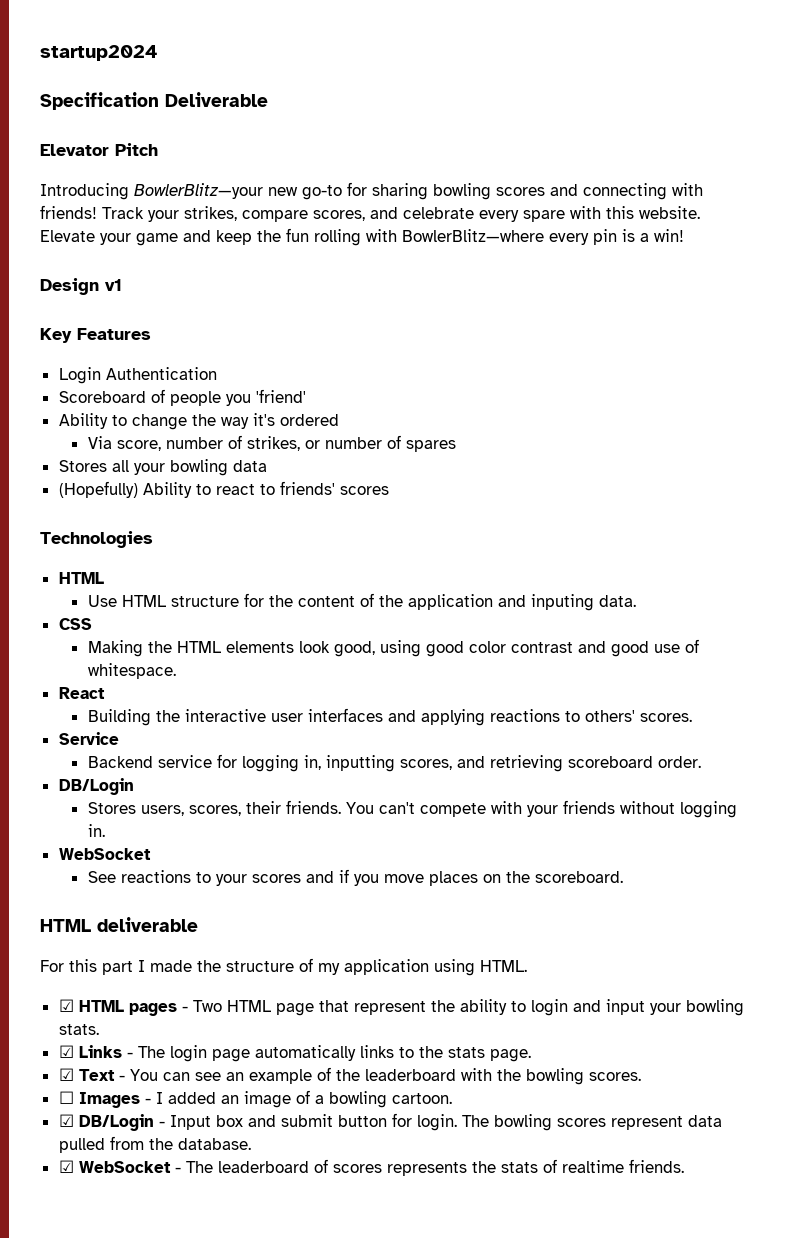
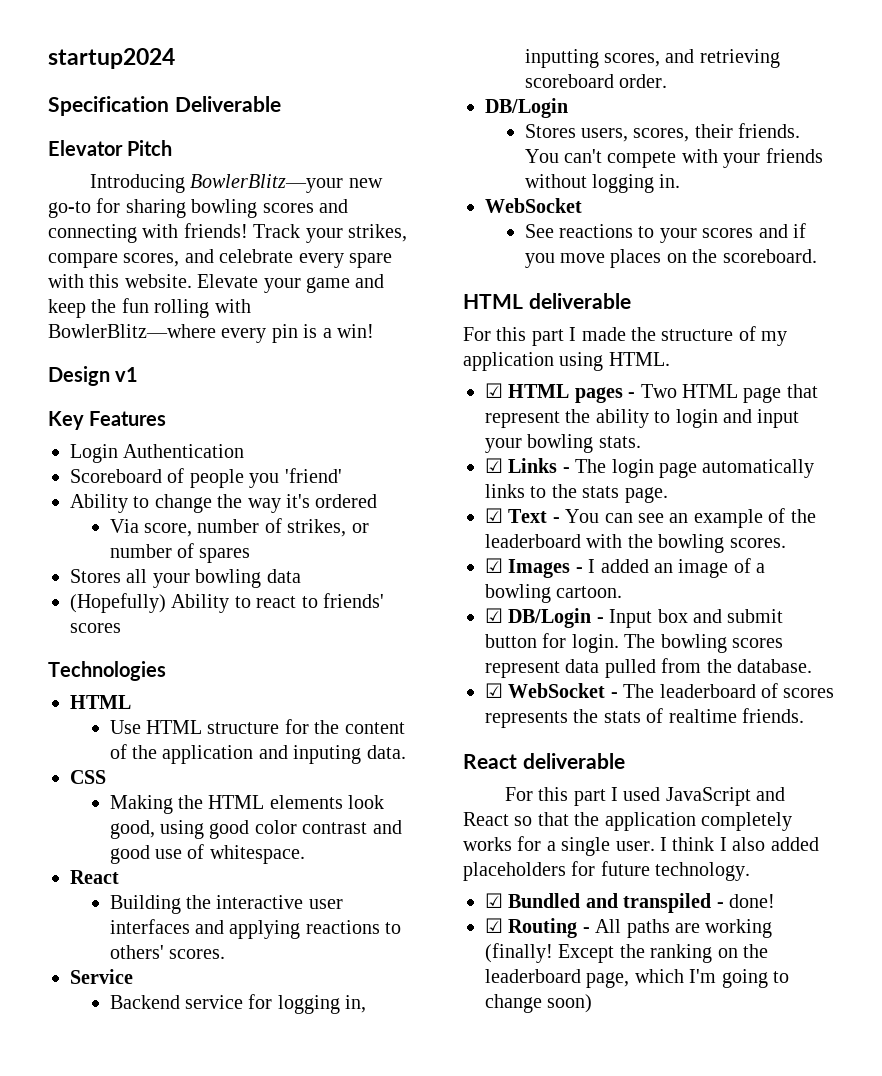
[58,1091,74,1104] ☐ -> [485,558,503,573] ☑
(684, 1166) none -> [463,753,625,769] [504,787,786,806] [463,812,792,831] [463,836,819,856] [463,861,751,881] [485,893,775,913] [485,918,773,938] [485,943,768,963] [485,969,789,988] [485,994,593,1013] // React deliverable // For this part I used JavaScript and React so that the application completely works for a single user. I think I also added placeholders for future technology. // ☑ Bundled and transpiled - done! // ☑ Routing - All paths are working (finally! Except the ranking on the leaderboard page, which I'm going to change soon)

